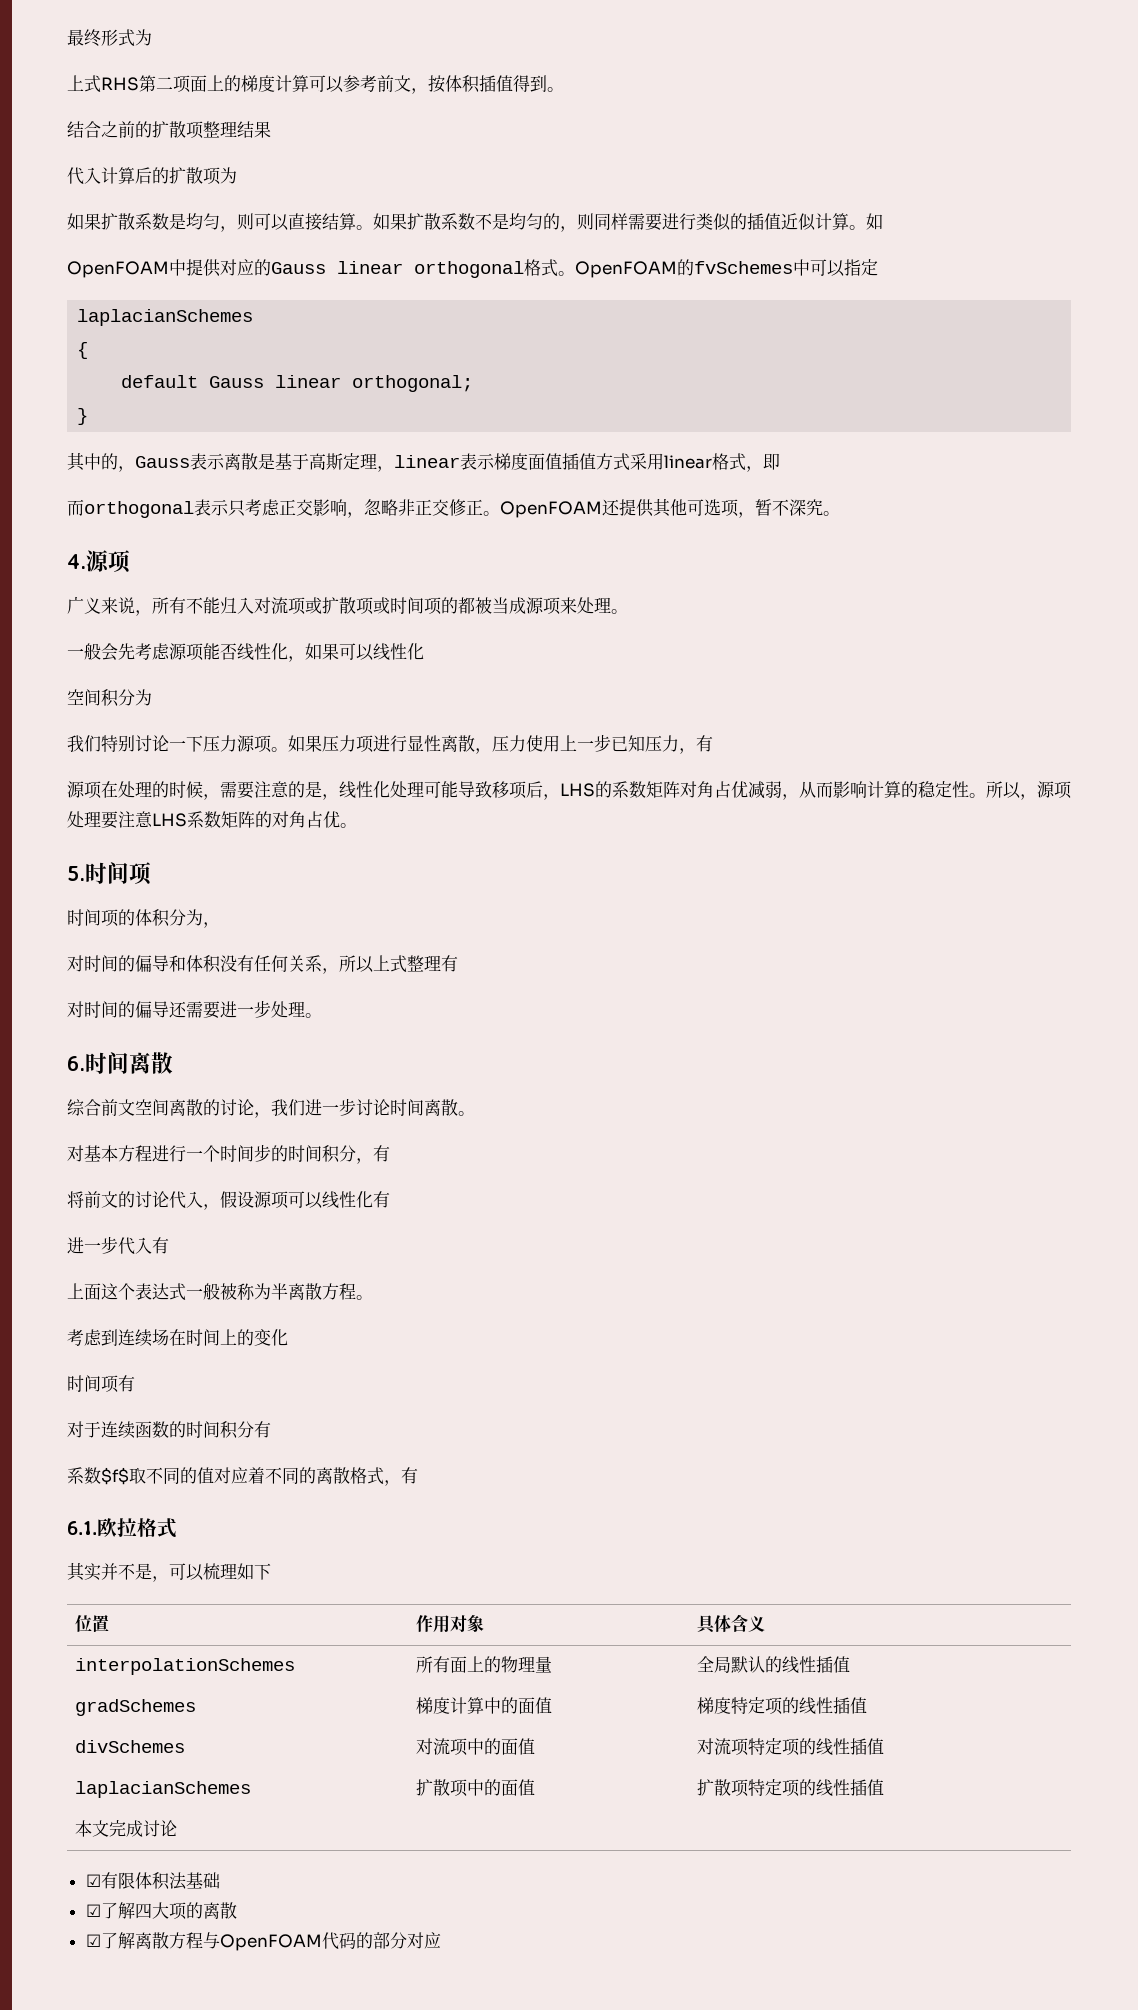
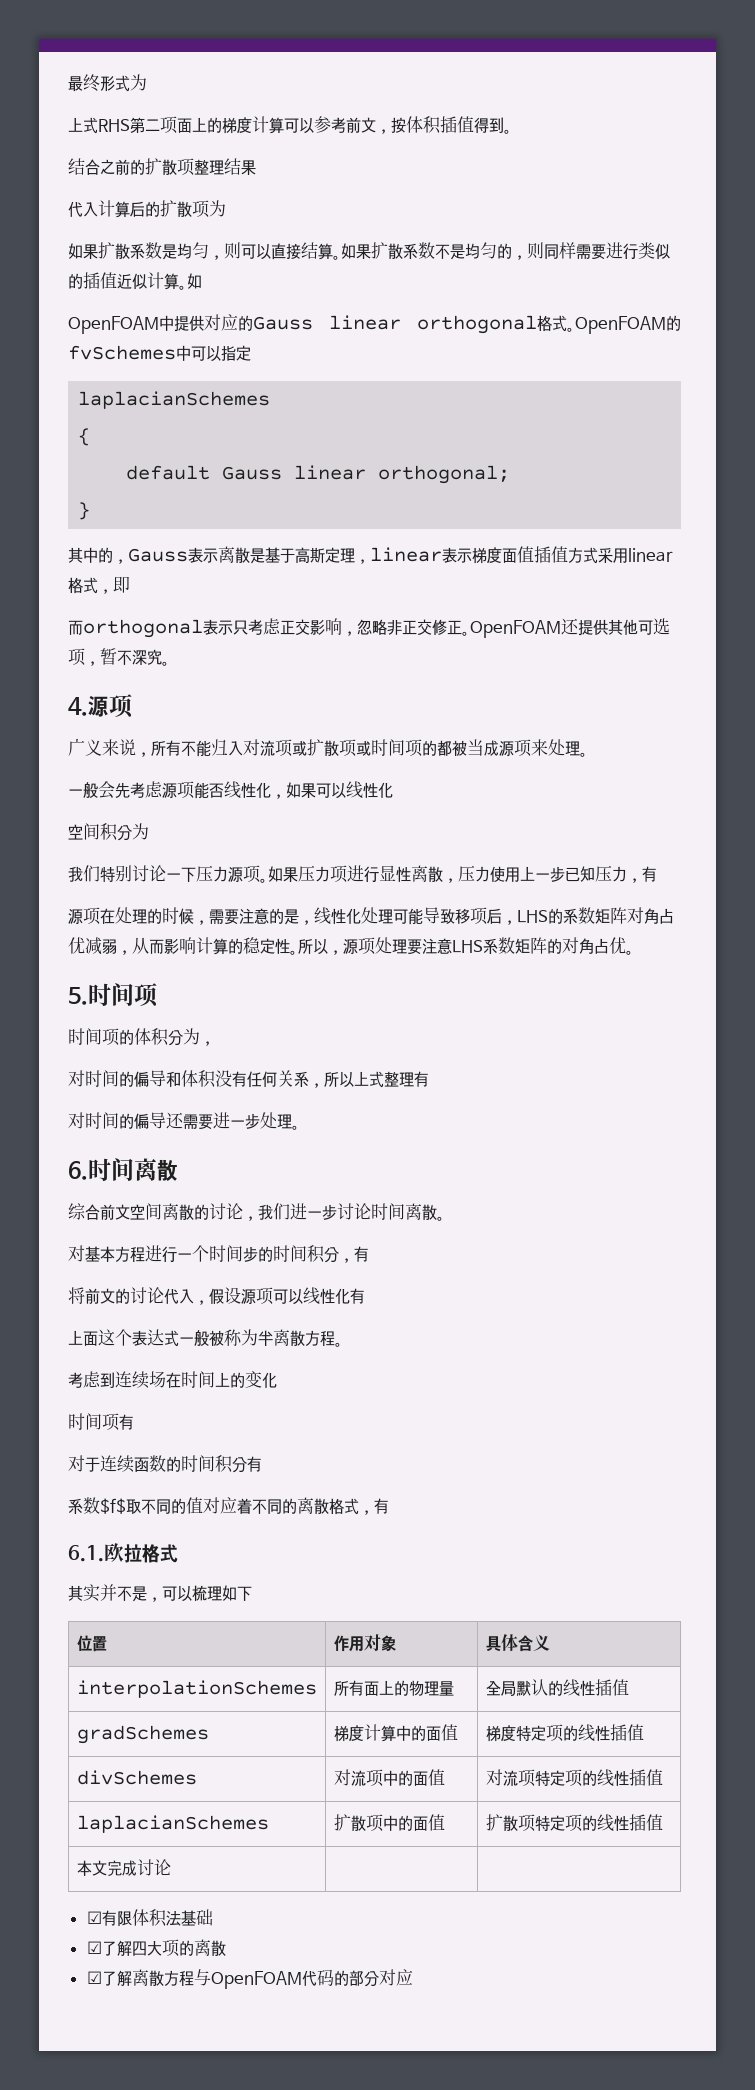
[67,1236,169,1255] // 进一步代入有 -> (365, 1296) none

